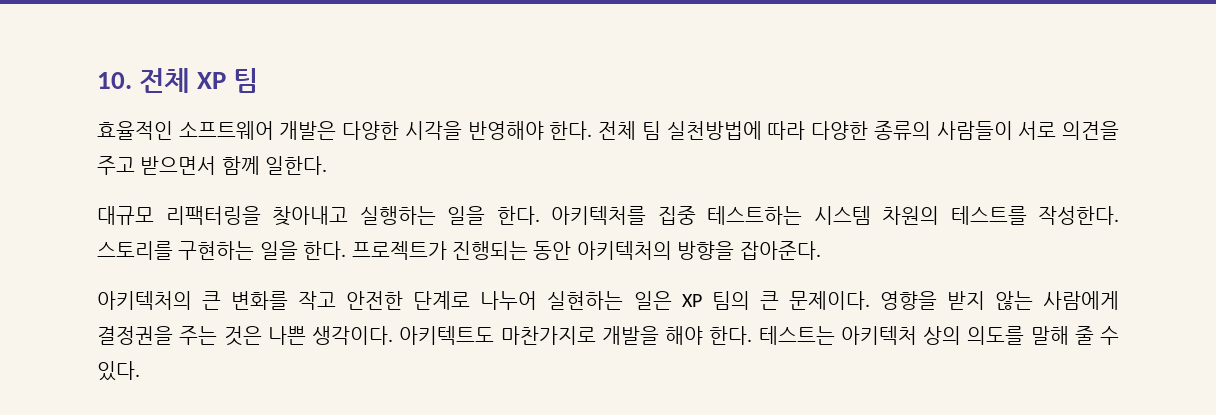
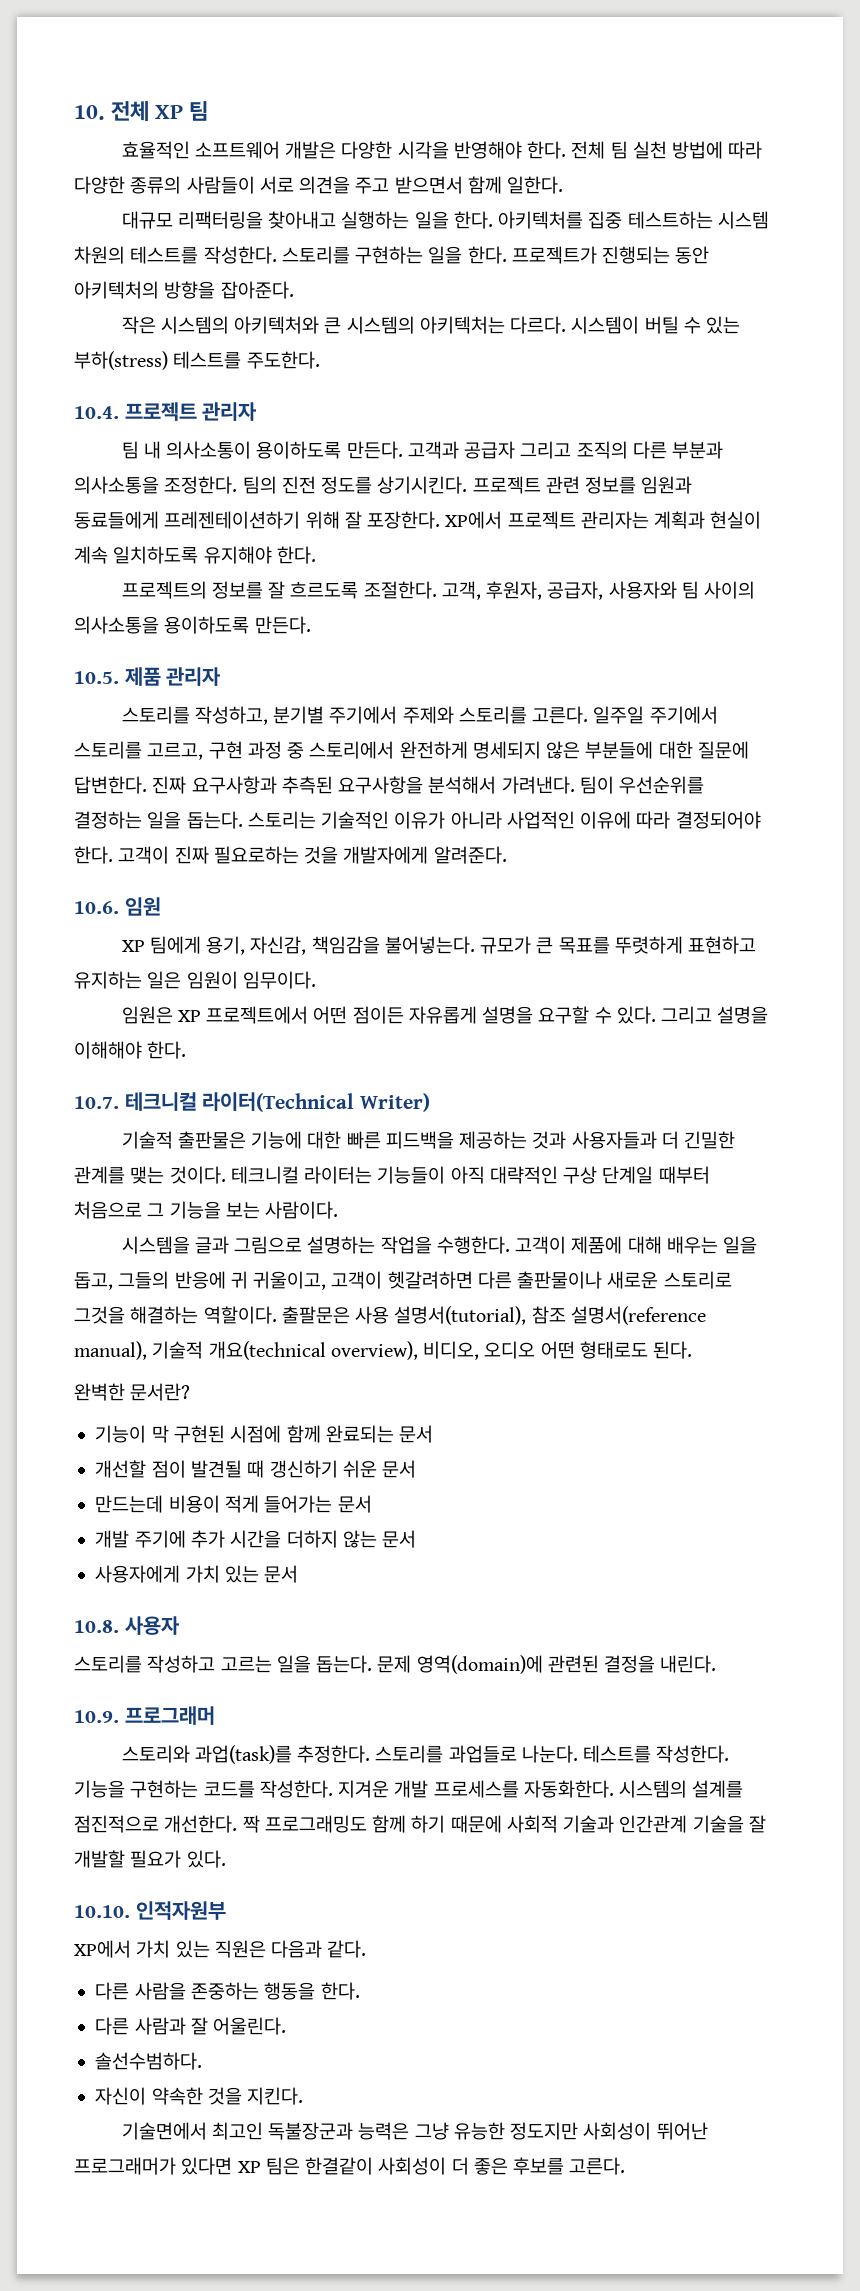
[666,121,762,140] 실천방법에 -> [632,141,724,159] 실천 방법에
[97,291,1119,310] [97,326,1119,346] [97,361,140,381] 아키텍처의 큰 변화를 작고 안전한 단계로 나누어 실현하는 일은 XP 팀의 큰 문제이다. 영향을 받지 않는 사람에게 결정권을 주는 것은 나쁜 생각이다. 아키텍트도 마찬가지로 개발을 해야 한다. 테스트는 아키텍처 상의 의도를 말해 줄 수 있다. -> [121,316,741,334] [74,351,320,370] [74,402,258,421] [121,441,724,459] [74,476,693,494] [74,511,762,529] [74,546,316,564] [121,581,756,600] [74,616,311,634] [74,667,222,686] [121,706,718,725] [74,741,749,760] [74,776,705,794] [74,811,761,829] [74,846,507,864] [74,897,161,916] [121,936,757,955] [74,971,316,989] [121,1006,769,1024] [74,1041,187,1059] [74,1092,431,1112] [121,1131,736,1149] [74,1166,710,1184] [74,1201,339,1219] [121,1236,758,1254] [74,1271,732,1290] [74,1306,706,1325] [74,1341,693,1360] [74,1383,191,1401] [95,1425,434,1443] [95,1460,417,1478] [95,1495,372,1513] [95,1530,417,1548] [95,1565,299,1583] [74,1616,180,1635] [74,1655,717,1674] [74,1706,215,1725] [121,1745,730,1764] [74,1780,744,1798] [74,1815,766,1833] [74,1850,226,1868] [74,1901,226,1920] [74,1940,367,1958] [95,1982,360,2000] [95,2017,287,2035] [95,2052,203,2070] [95,2087,304,2105] [121,2122,708,2140] [74,2157,626,2175] 작은 시스템의 아키텍처와 큰 시스템의 아키텍처는 다르다. 시스템이 버틸 수 있는 부하(stress) 테스트를 주도한다. // 10.4. 프로젝트 관리자 // 팀 내 의사소통이 용이하도록 만든다. 고객과 공급자 그리고 조직의 다른 부분과 의사소통을 조정한다. 팀의 진전 정도를 상기시킨다. 프로젝트 관련 정보를 임원과 동료들에게 프레젠테이션하기 위해 잘 포장한다. XP에서 프로젝트 관리자는 계획과 현실이 계속 일치하도록 유지해야 한다. // 프로젝트의 정보를 잘 흐르도록 조절한다. 고객, 후원자, 공급자, 사용자와 팀 사이의 의사소통을 용이하도록 만든다. // 10.5. 제품 관리자 // 스토리를 작성하고, 분기별 주기에서 주제와 스토리를 고른다. 일주일 주기에서 스토리를 고르고, 구현 과정 중 스토리에서 완전하게 명세되지 않은 부분들에 대한 질문에 답변한다. 진짜 요구사항과 추측된 요구사항을 분석해서 가려낸다. 팀이 우선순위를 결정하는 일을 돕는다. 스토리는 기술적인 이유가 아니라 사업적인 이유에 따라 결정되어야 한다. 고객이 진짜 필요로하는 것을 개발자에게 알려준다. // 10.6. 임원 // XP 팀에게 용기, 자신감, 책임감을 불어넣는다. 규모가 큰 목표를 뚜렷하게 표현하고 유지하는 일은 임원이 임무이다. // 임원은 XP 프로젝트에서 어떤 점이든 자유롭게 설명을 요구할 수 있다. 그리고 설명을 이해해야 한다. // 10.7. 테크니컬 라이터(Technical Writer) // 기술적 출판물은 기능에 대한 빠른 피드백을 제공하는 것과 사용자들과 더 긴밀한 관계를 맺는 것이다. 테크니컬 라이터는 기능들이 아직 대략적인 구상 단계일 때부터 처음으로 그 기능을 보는 사람이다. // 시스템을 글과 그림으로 설명하는 작업을 수행한다. 고객이 제품에 대해 배우는 일을 돕고, 그들의 반응에 귀 귀울이고, 고객이 헷갈려하면 다른 출판물이나 새로운 스토리로 그것을 해결하는 역할이다. 출팔문은 사용 설명서(tutorial), 참조 설명서(reference manual), 기술적 개요(technical overview), 비디오, 오디오 어떤 형태로도 된다. // 완벽한 문서란? // 기능이 막 구현된 시점에 함께 완료되는 문서 // 개선할 점이 발견될 때 갱신하기 쉬운 문서 // 만드는데 비용이 적게 들어가는 문서 // 개발 주기에 추가 시간을 더하지 않는 문서 // 사용자에게 가치 있는 문서 // 10.8. 사용자 // 스토리를 작성하고 고르는 일을 돕는다. 문제 영역(domain)에 관련된 결정을 내린다. // 10.9. 프로그래머 // 스토리와 과업(task)를 추정한다. 스토리를 과업들로 나눈다. 테스트를 작성한다. 기능을 구현하는 코드를 작성한다. 지겨운 개발 프로세스를 자동화한다. 시스템의 설계를 점진적으로 개선한다. 짝 프로그래밍도 함께 하기 때문에 사회적 기술과 인간관계 기술을 잘 개발할 필요가 있다. // 10.10. 인적자원부 // XP에서 가치 있는 직원은 다음과 같다. // 다른 사람을 존중하는 행동을 한다. // 다른 사람과 잘 어울린다. // 솔선수범하다. // 자신이 약속한 것을 지킨다. // 기술면에서 최고인 독불장군과 능력은 그냥 유능한 정도지만 사회성이 뛰어난 프로그래머가 있다면 XP 팀은 한결같이 사회성이 더 좋은 후보를 고른다.

